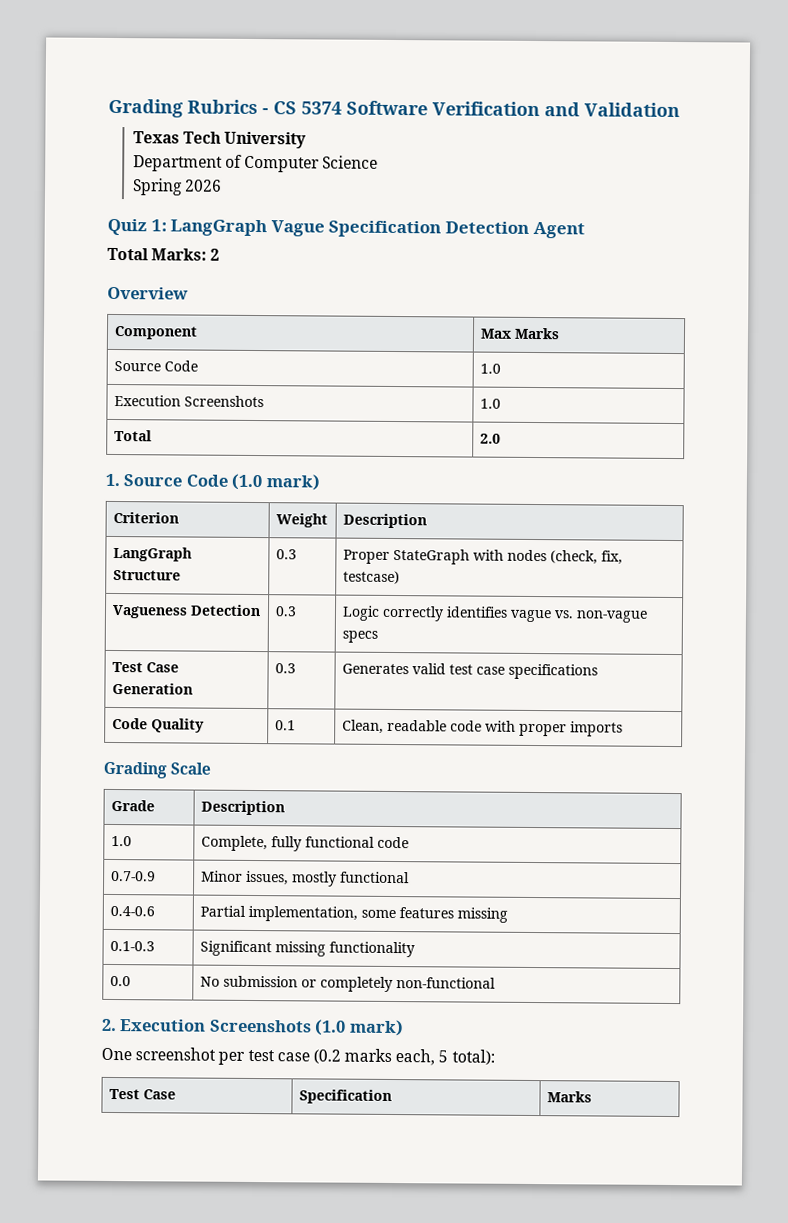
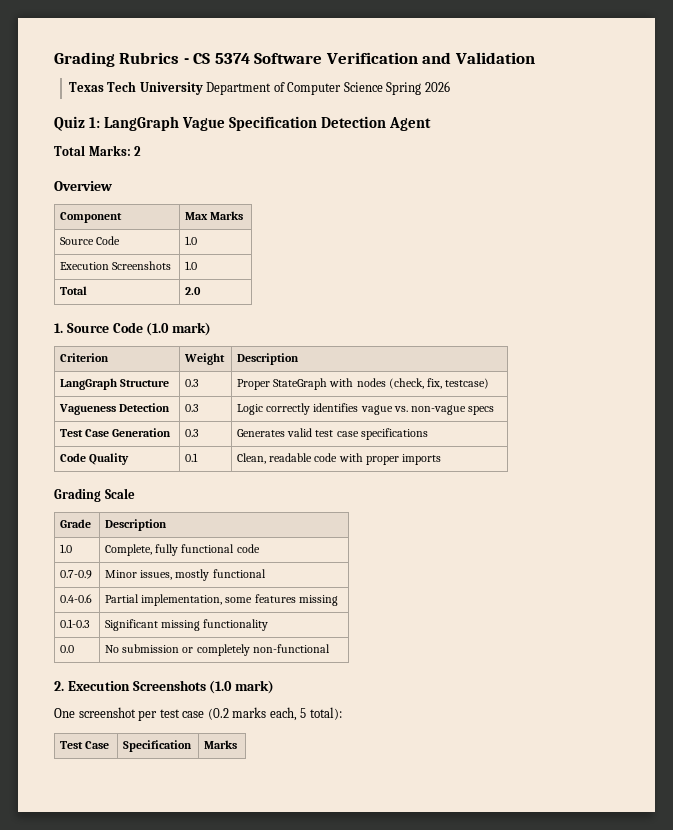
(307, 140) // -> (203, 88) none
(379, 162) // -> (383, 87) none

